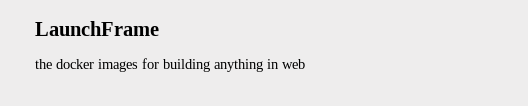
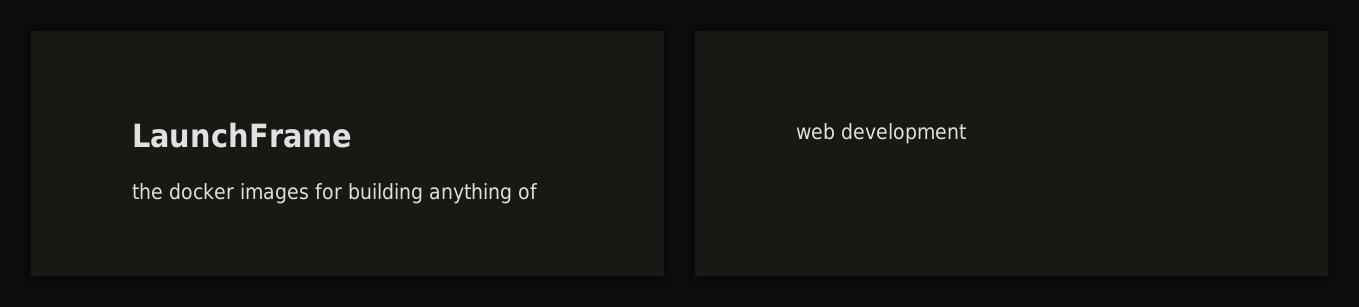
[267,59,305,69] in web -> [517,183,538,200] [796,123,966,144] of web development

